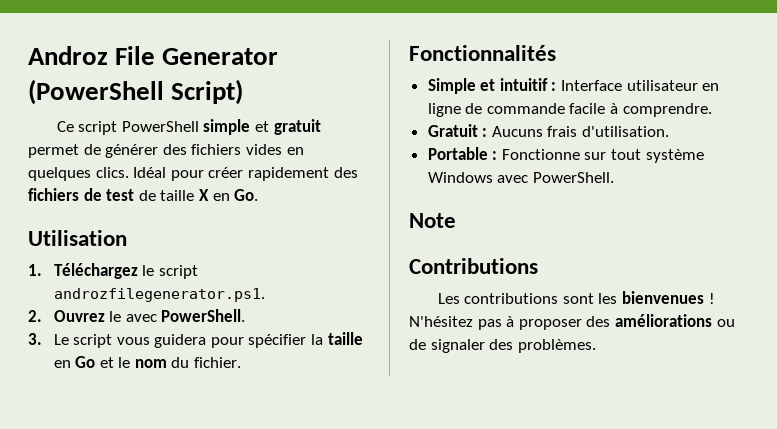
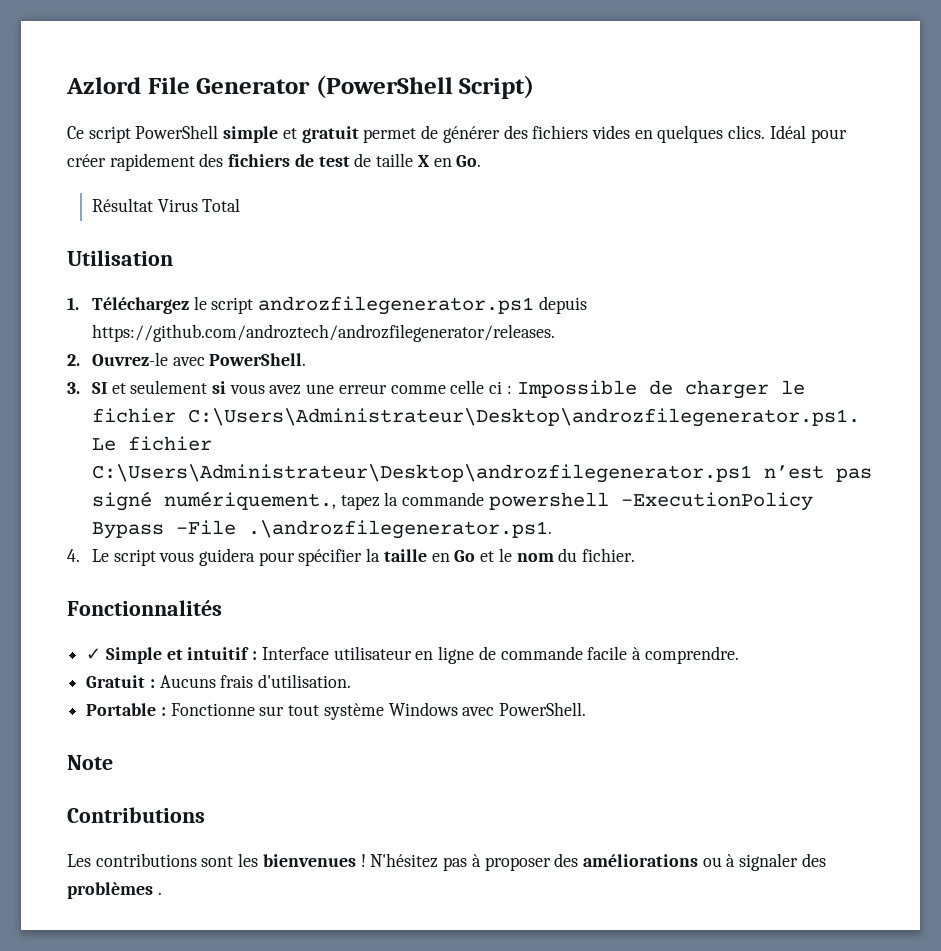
[28,46,108,65] Androz -> [66,77,141,94] Azlord
(259, 195) none -> [91,198,241,212] // Résultat Virus Total
[53,288,265,302] androzfilegenerator.ps1. -> [258,296,587,315] [91,324,555,342] androzfilegenerator.ps1 depuis https://github.com/androztech/androzfilegenerator/releases.
[53,310,122,322] Ouvrez le -> [91,352,168,366] Ouvrez-le
(42, 339) none -> [91,380,805,399] [91,408,860,427] [91,436,212,451] [91,464,872,483] [91,491,813,511] [91,520,552,539] [67,549,80,562] SI et seulement si vous avez une erreur comme celle ci : Impossible de charger le fichier C:\Users\Administrateur\Desktop\androzfilegenerator.ps1. Le fichier C:\Users\Administrateur\Desktop\androzfilegenerator.ps1 n’est pas signé numériquement., tapez la commande powershell -ExecutionPolicy Bypass -File .\androzfilegenerator.ps1. // 4.
(556, 53) none -> [86,648,102,660] ✓
[409,339,426,350] de -> [726,854,736,867] à
[517,339,596,353] problèmes. -> [67,882,162,899] problèmes .

